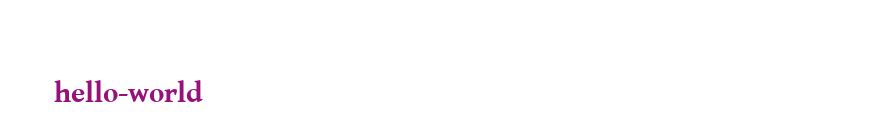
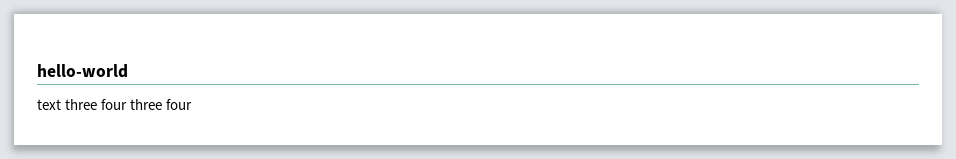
(203, 91) none -> [37,99,193,110] // text three four three four

